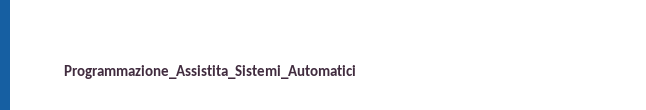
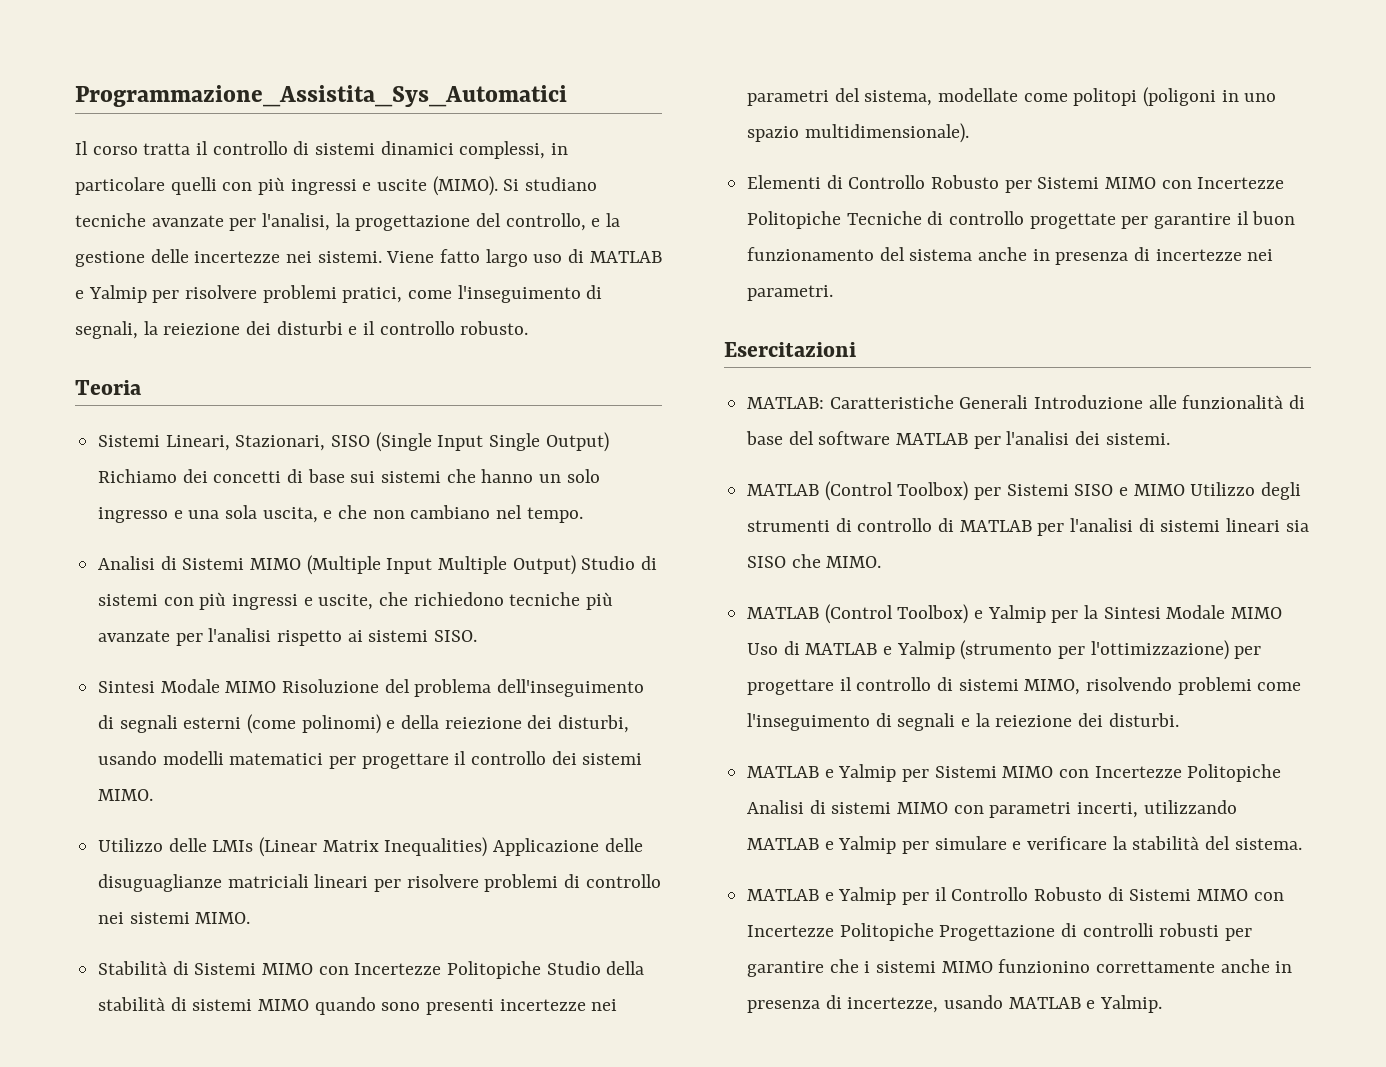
[64,65,356,79] Programmazione_Assistita_Sistemi_Automatici -> [75,85,567,107] [75,141,569,159] [75,176,598,196] [75,213,621,231] [75,249,662,267] [75,285,603,303] [75,321,529,339] [75,380,142,395] [98,432,609,452] [98,469,600,483] [98,505,583,523] [98,555,658,575] [98,592,614,610] [98,628,478,646] [98,679,645,697] [98,714,630,734] [98,751,643,769] [98,789,154,801] [98,837,643,857] [98,874,661,892] [98,912,251,924] [98,961,645,979] [98,997,618,1015] [747,87,1277,107] [747,123,969,143] [747,175,1285,193] [747,211,1296,229] [747,247,1274,265] [747,285,834,301] [724,342,856,357] [747,395,1306,409] [746,431,1170,449] [747,481,1302,501] [747,518,1309,536] [747,554,882,568] [747,604,1283,624] [747,640,1262,660] [747,677,1302,695] [747,713,1179,731] [747,764,1282,782] [747,800,1237,818] [747,836,1302,854] [747,887,1284,905] [747,923,1253,941] [747,959,1293,977] [747,995,1163,1013] Programmazione_Assistita_Sys_Automatici // Il corso tratta il controllo di sistemi dinamici complessi, in particolare quelli con più ingressi e uscite (MIMO). Si studiano tecniche avanzate per l'analisi, la progettazione del controllo, e la gestione delle incertezze nei sistemi. Viene fatto largo uso di MATLAB e Yalmip per risolvere problemi pratici, come l'inseguimento di segnali, la reiezione dei disturbi e il controllo robusto. // Teoria // Sistemi Lineari, Stazionari, SISO (Single Input Single Output) Richiamo dei concetti di base sui sistemi che hanno un solo ingresso e una sola uscita, e che non cambiano nel tempo. // Analisi di Sistemi MIMO (Multiple Input Multiple Output) Studio di sistemi con più ingressi e uscite, che richiedono tecniche più avanzate per l'analisi rispetto ai sistemi SISO. // Sintesi Modale MIMO Risoluzione del problema dell'inseguimento di segnali esterni (come polinomi) e della reiezione dei disturbi, usando modelli matematici per progettare il controllo dei sistemi MIMO. // Utilizzo delle LMIs (Linear Matrix Inequalities) Applicazione delle disuguaglianze matriciali lineari per risolvere problemi di controllo nei sistemi MIMO. // Stabilità di Sistemi MIMO con Incertezze Politopiche Studio della stabilità di sistemi MIMO quando sono presenti incertezze nei parametri del sistema, modellate come politopi (poligoni in uno spazio multidimensionale). // Elementi di Controllo Robusto per Sistemi MIMO con Incertezze Politopiche Tecniche di controllo progettate per garantire il buon funzionamento del sistema anche in presenza di incertezze nei parametri. // Esercitazioni // MATLAB: Caratteristiche Generali Introduzione alle funzionalità di base del software MATLAB per l'analisi dei sistemi. // MATLAB (Control Toolbox) per Sistemi SISO e MIMO Utilizzo degli strumenti di controllo di MATLAB per l'analisi di sistemi lineari sia SISO che MIMO. // MATLAB (Control Toolbox) e Yalmip per la Sintesi Modale MIMO Uso di MATLAB e Yalmip (strumento per l'ottimizzazione) per progettare il controllo di sistemi MIMO, risolvendo problemi come l'inseguimento di segnali e la reiezione dei disturbi. // MATLAB e Yalmip per Sistemi MIMO con Incertezze Politopiche Analisi di sistemi MIMO con parametri incerti, utilizzando MATLAB e Yalmip per simulare e verificare la stabilità del sistema. // MATLAB e Yalmip per il Controllo Robusto di Sistemi MIMO con Incertezze Politopiche Progettazione di controlli robusti per garantire che i sistemi MIMO funzionino correttamente anche in presenza di incertezze, usando MATLAB e Yalmip.

